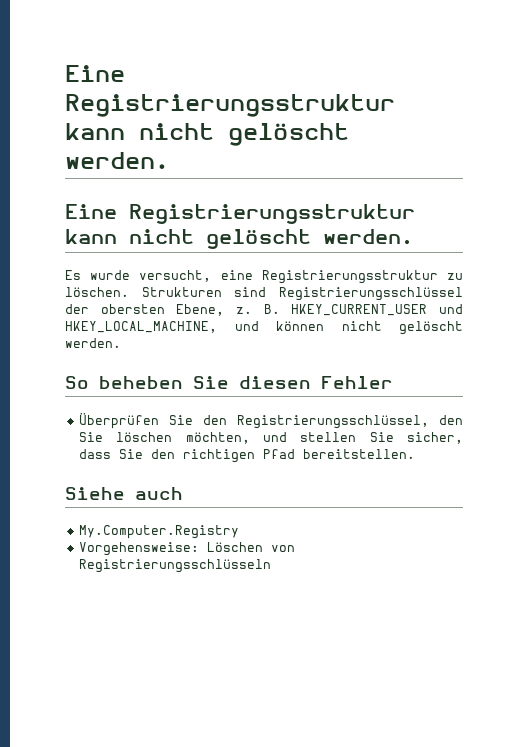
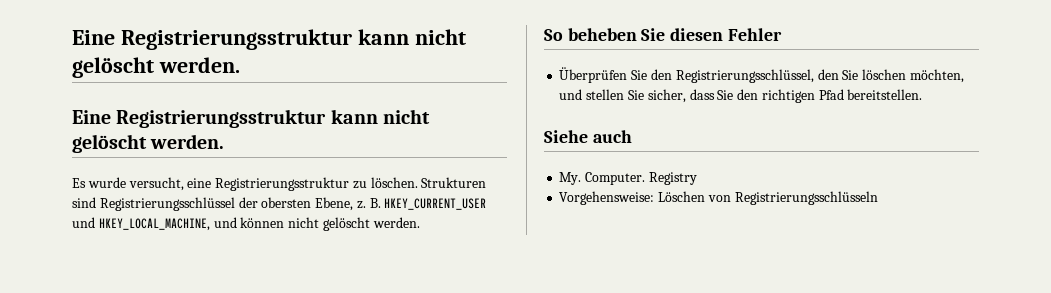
[78,525,239,539] My.Computer.Registry -> [559,172,697,185] My. Computer. Registry

